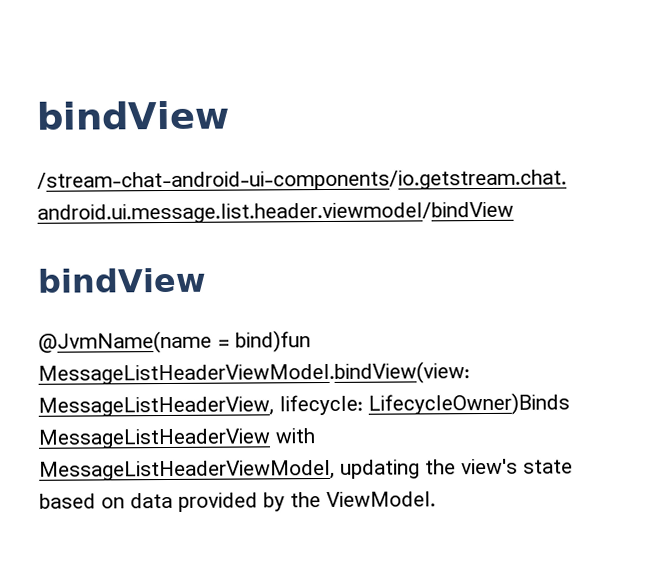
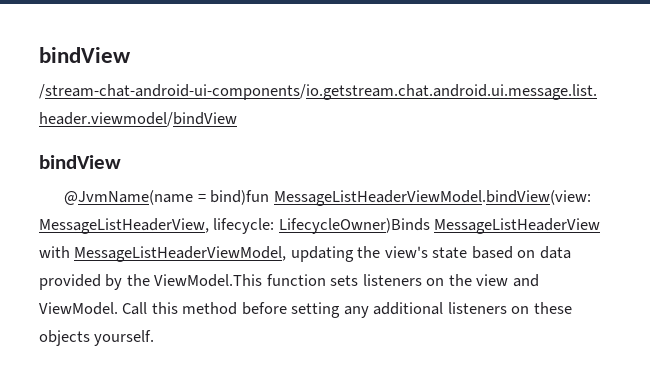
[326,491,436,508] ViewModel. -> [154,274,539,287] [39,302,572,318] [39,330,155,346] ViewModel.This function sets listeners on the view and ViewModel. Call this method before setting any additional listeners on these objects yourself.

